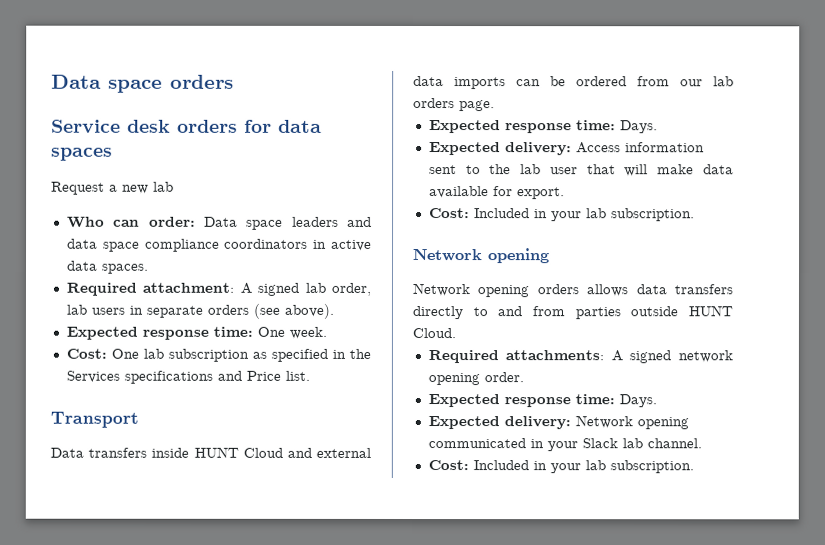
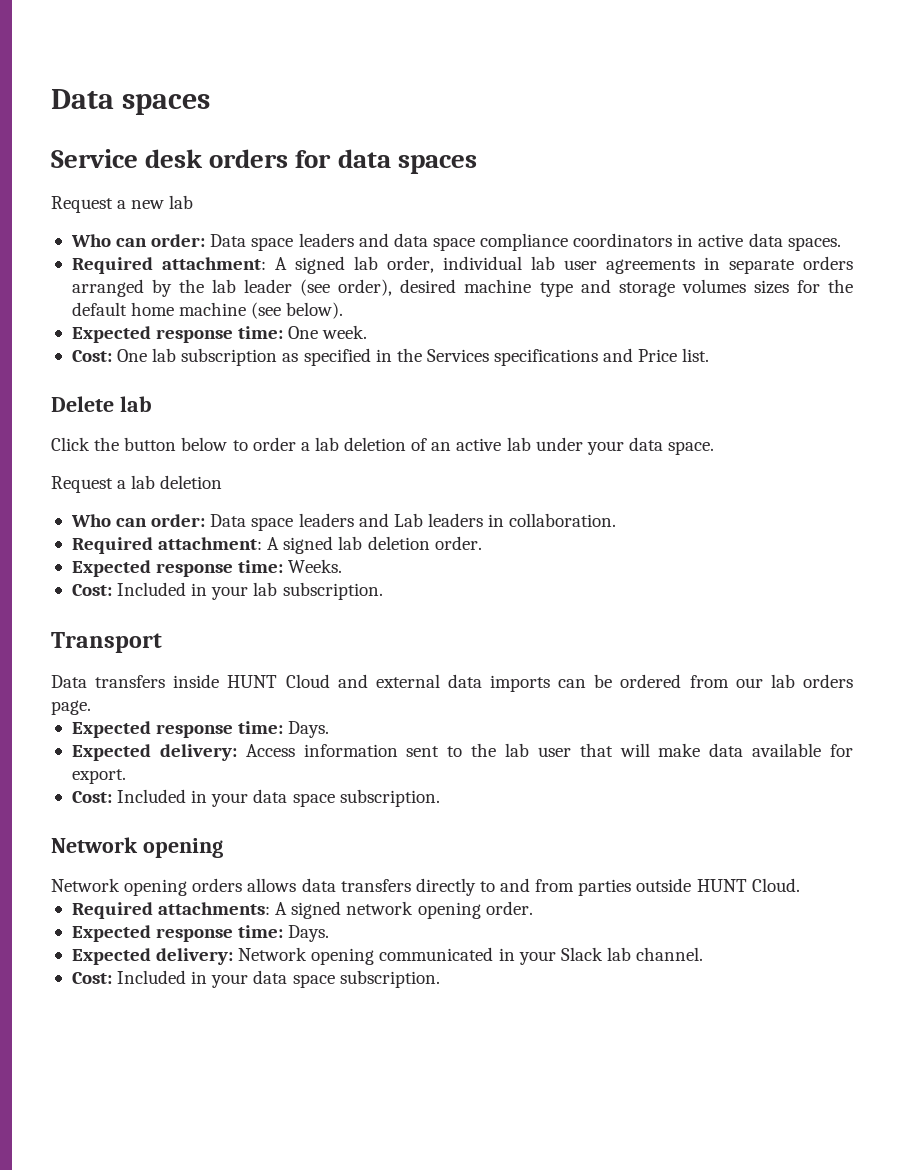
[51,74,234,93] Data space orders -> [51,89,211,115] Data spaces
[65,303,334,319] lab users in separate orders (see above). -> [442,256,853,274] [71,279,854,297] [71,302,344,319] individual lab user agreements in separate orders arranged by the lab leader (see order), desired machine type and storage volumes sizes for the default home machine (see below).
(310, 375) none -> [51,396,152,412] [51,437,715,455] [51,475,223,493] [70,513,617,531] [71,536,482,554] [71,559,343,577] [71,582,383,600] // Delete lab // Click the button below to order a lab deletion of an active lab under your data space. // Request a lab deletion // Who can order: Data space leaders and Lab leaders in collaboration. // Required attachment: A signed lab deletion order. // Expected response time: Weeks. // Cost: Included in your lab subscription.
[585,208,607,219] lab -> [253,789,335,807] data space
[584,460,606,471] lab -> [253,970,335,988] data space

